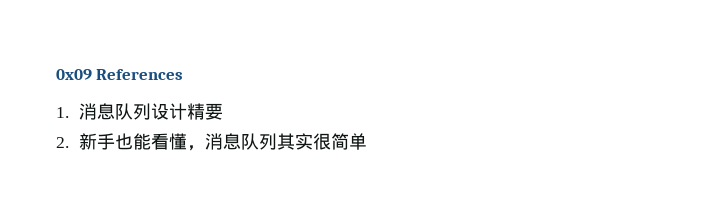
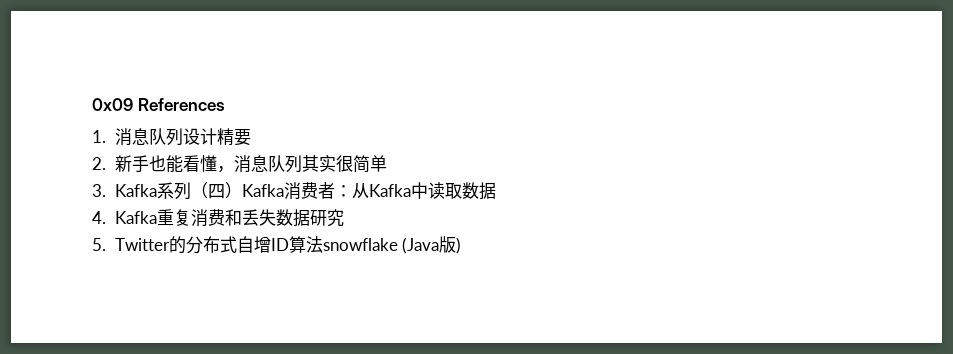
(367, 141) none -> [92,182,496,200] [92,209,344,227] [92,236,462,254] // 3. Kafka系列（四）Kafka消费者：从Kafka中读取数据 // 4. Kafka重复消费和丢失数据研究 // 5. Twitter的分布式自增ID算法snowflake (Java版)

